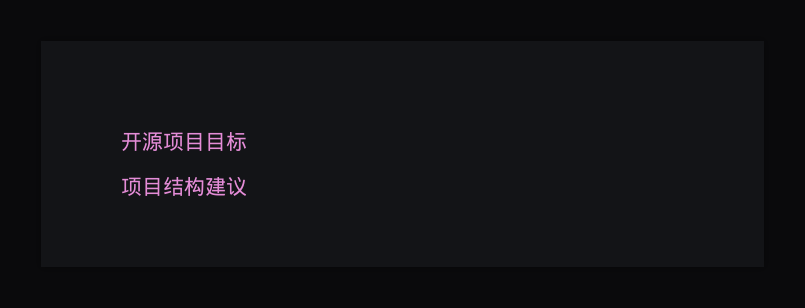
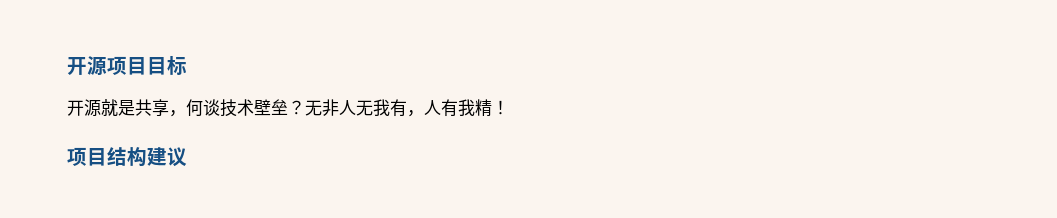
(247, 141) none -> [67,99,509,117] // 开源就是共享，何谈技术壁垒？无非人无我有，人有我精！

